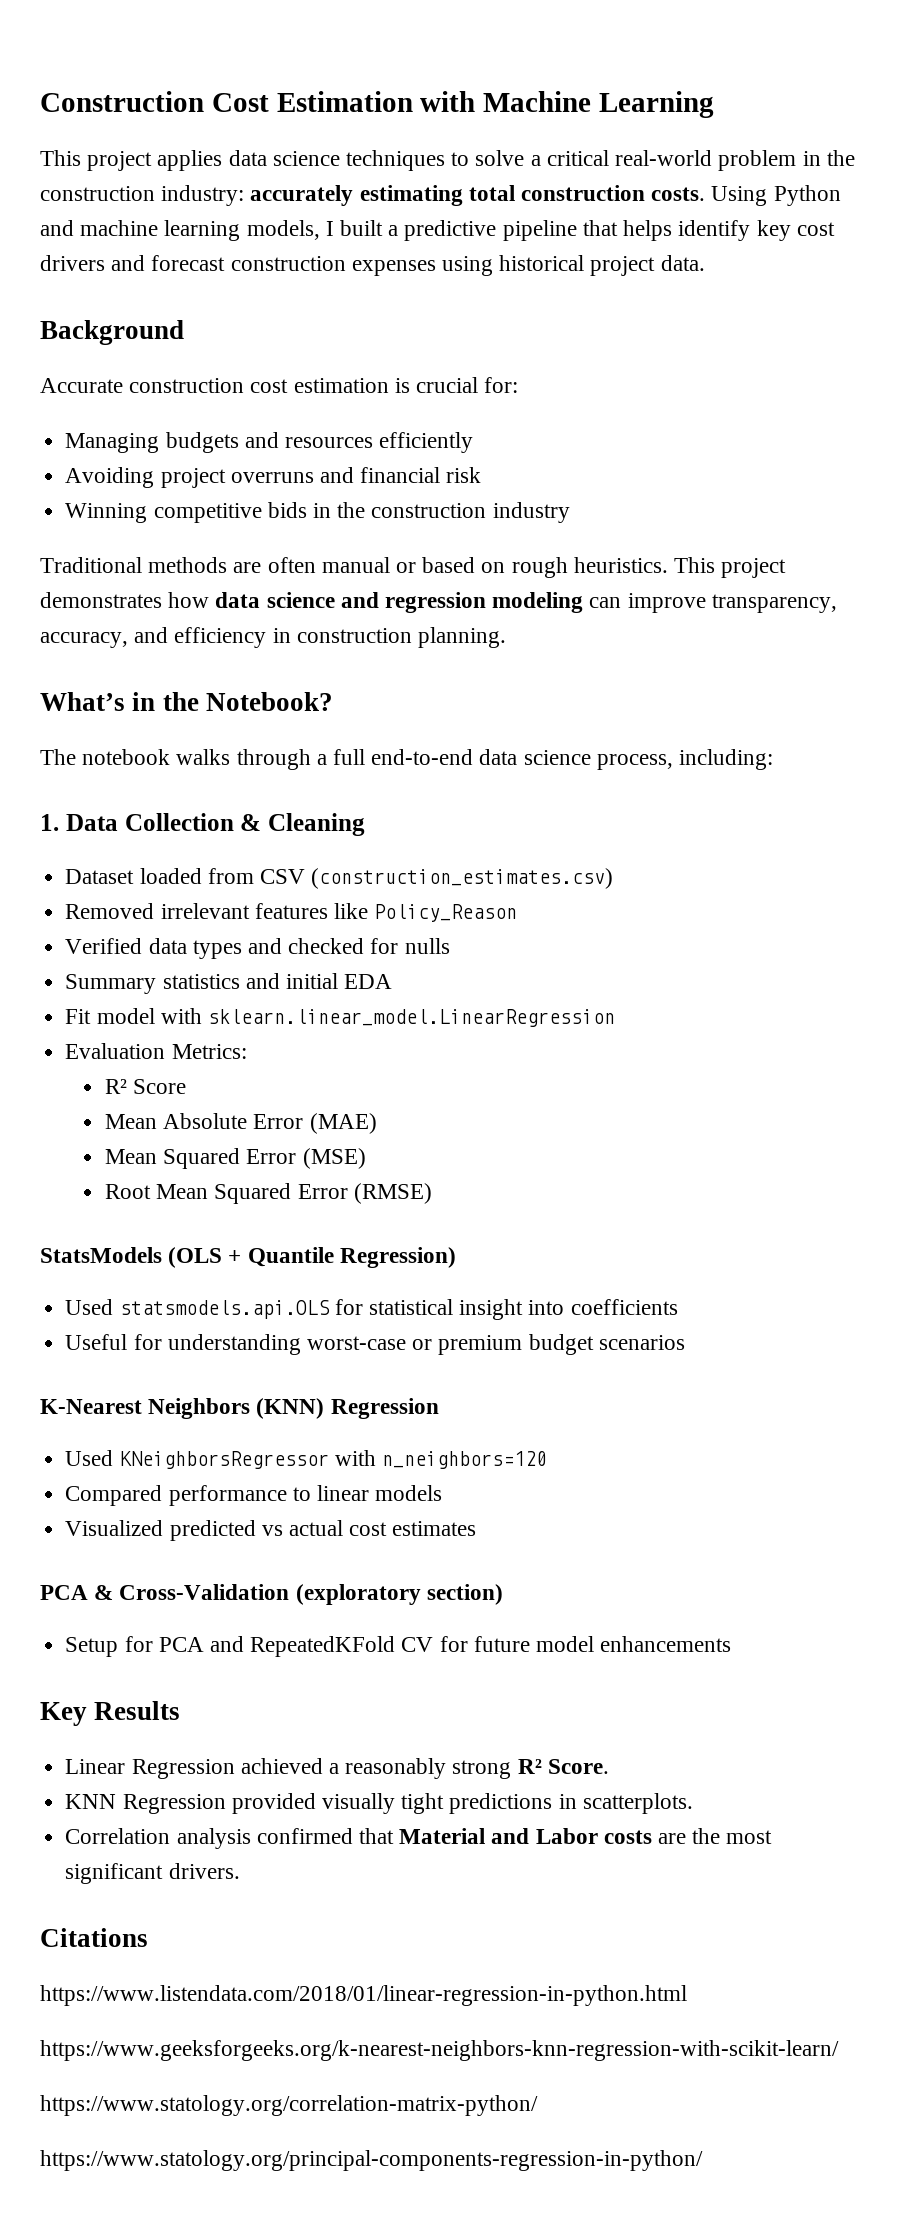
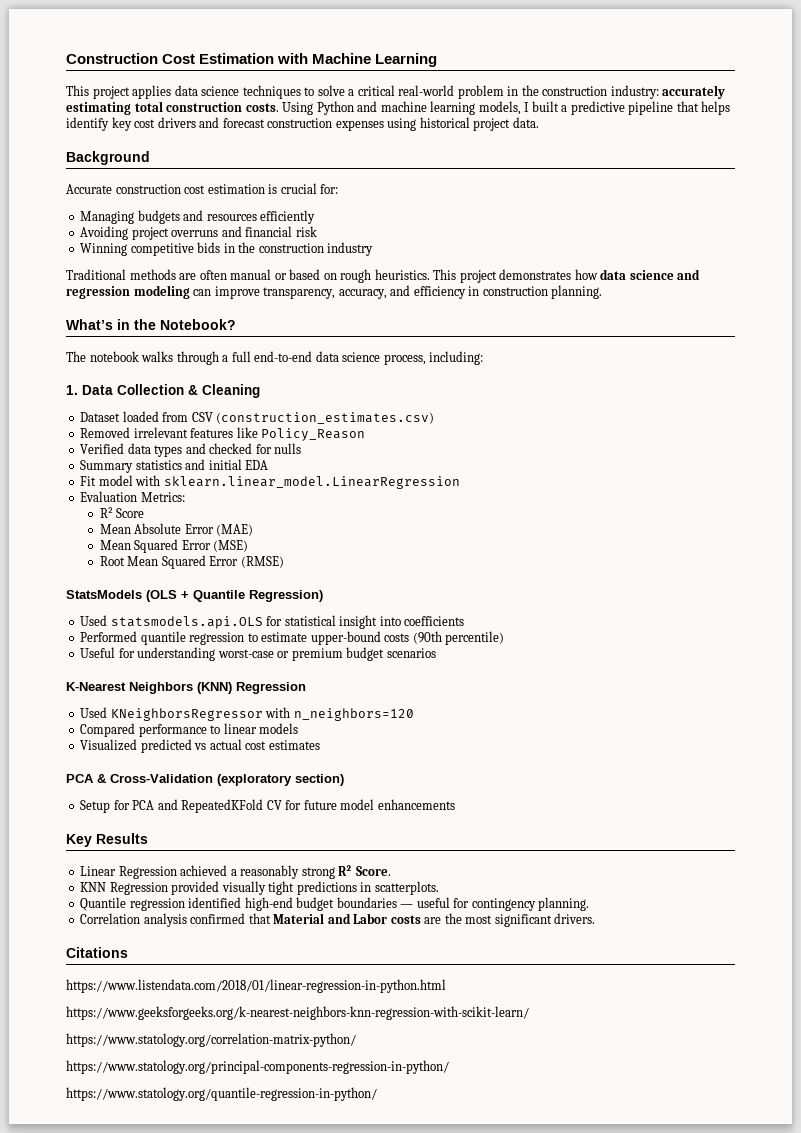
(678, 1307) none -> [80,631,505,645] // Performed quantile regression to estimate upper-bound costs (90th percentile)
(693, 1803) none -> [80,897,590,911] // Quantile regression identified high-end budget boundaries — useful for contingency planning.
(703, 2160) none -> [66,1087,377,1101] // https://www.statology.org/quantile-regression-in-python/

